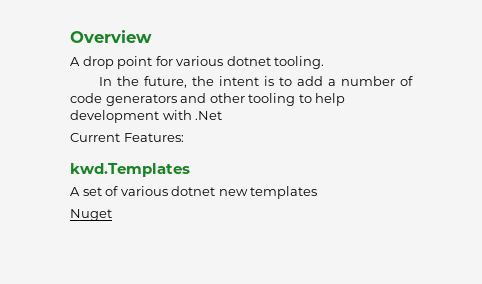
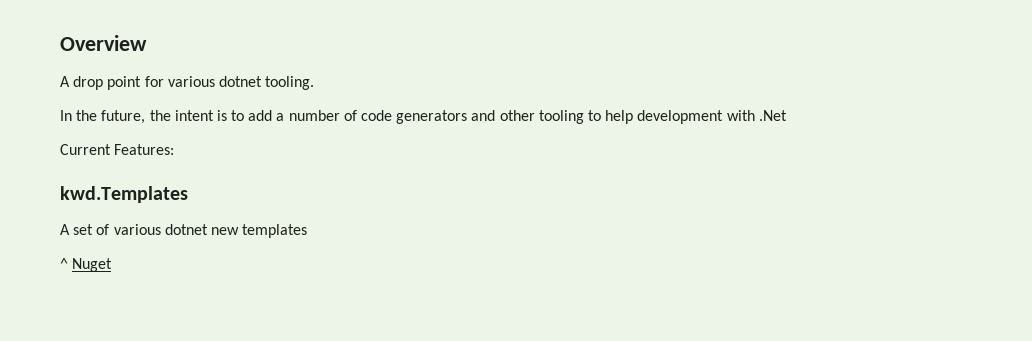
(318, 192) none -> [60,258,68,269] ^

